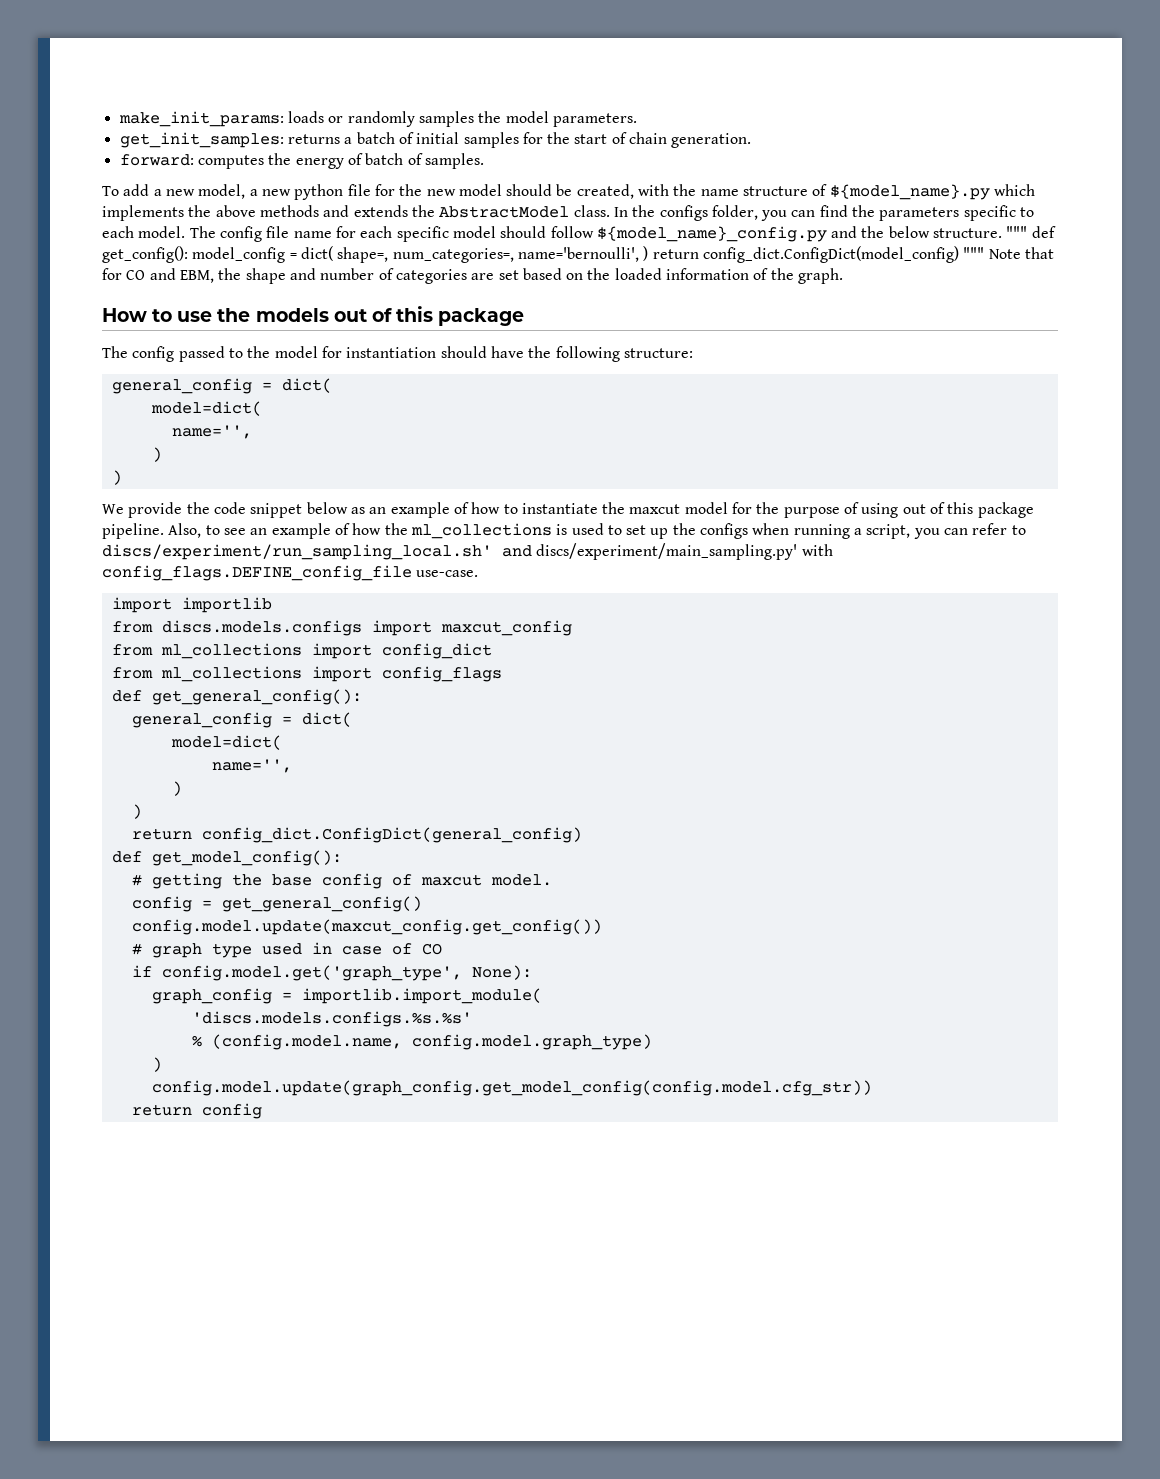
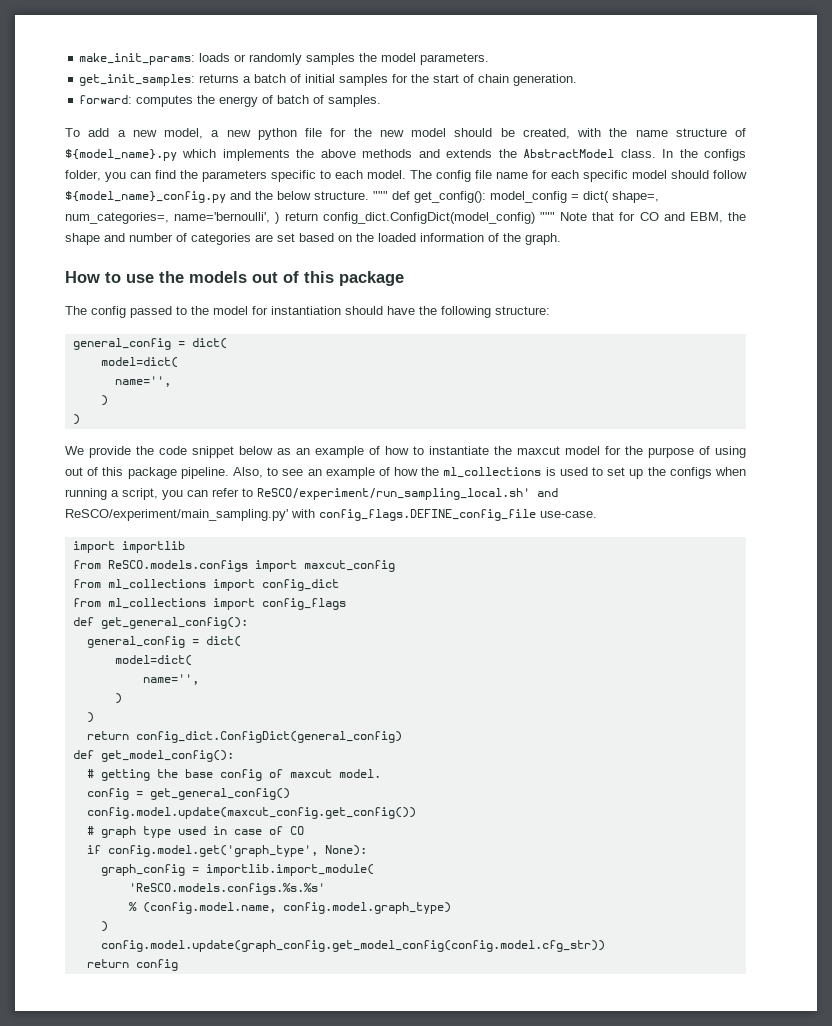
[102,543,798,560] discs/experiment/run_sampling_local.sh' and discs/experiment/main_sampling.py' -> [257,488,558,500] [65,509,288,521] ReSCO/experiment/run_sampling_local.sh' and ReSCO/experiment/main_sampling.py'
[161,620,362,636] discs.models.configs -> [107,560,248,572] ReSCO.models.configs
[191,1011,472,1027] 'discs.models.configs.%s.%s' -> [128,883,325,895] 'ReSCO.models.configs.%s.%s'

